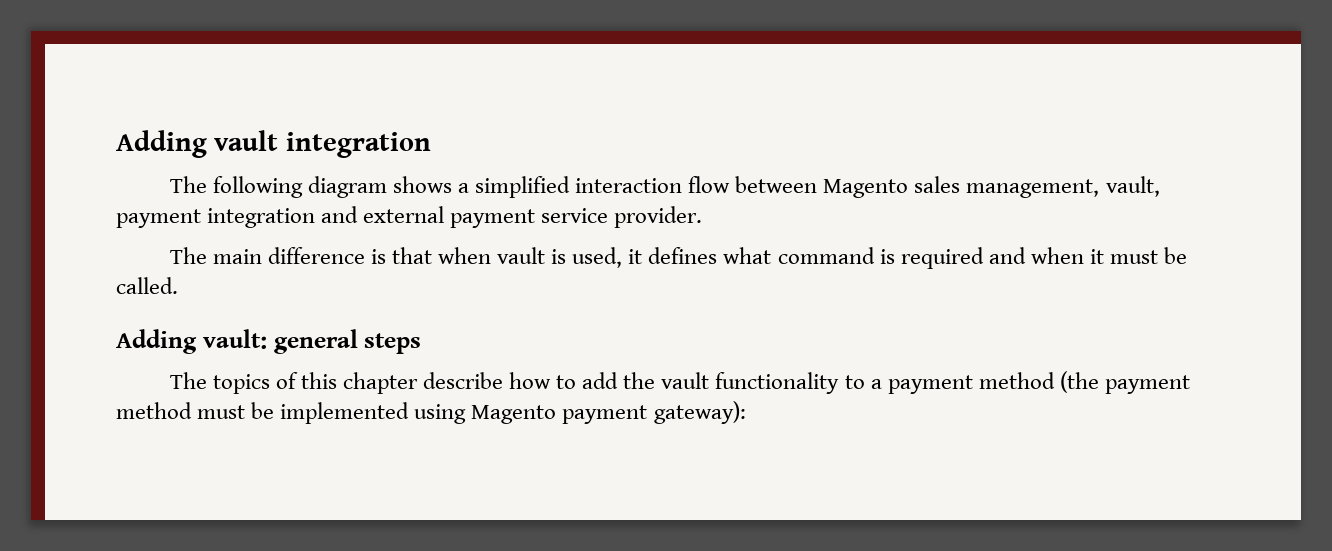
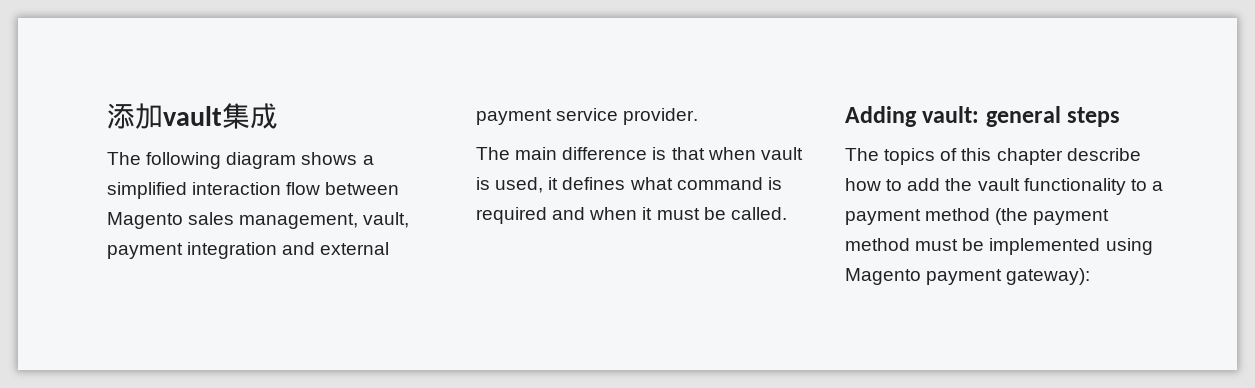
[116,130,431,158] Adding vault integration -> [107,103,278,129] 添加vault集成

